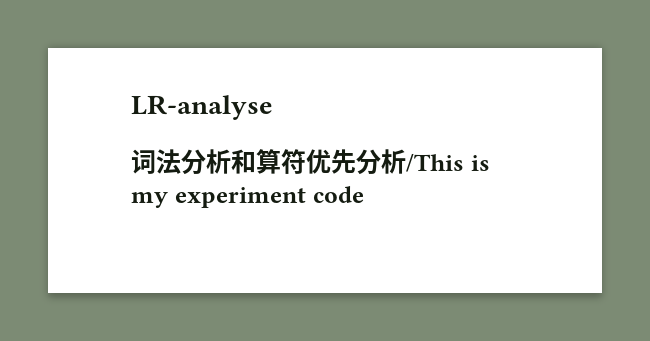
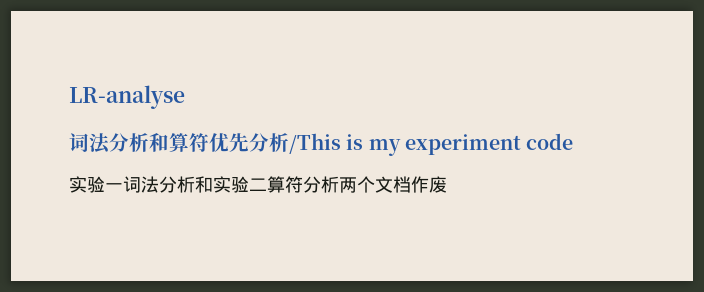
(364, 194) none -> [69,176,447,193] // 实验一词法分析和实验二算符分析两个文档作废

